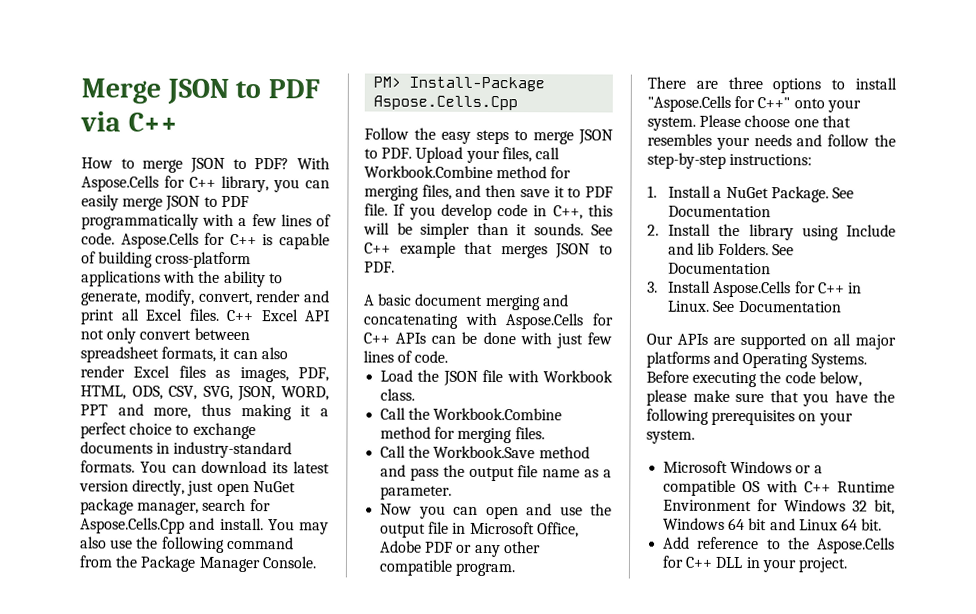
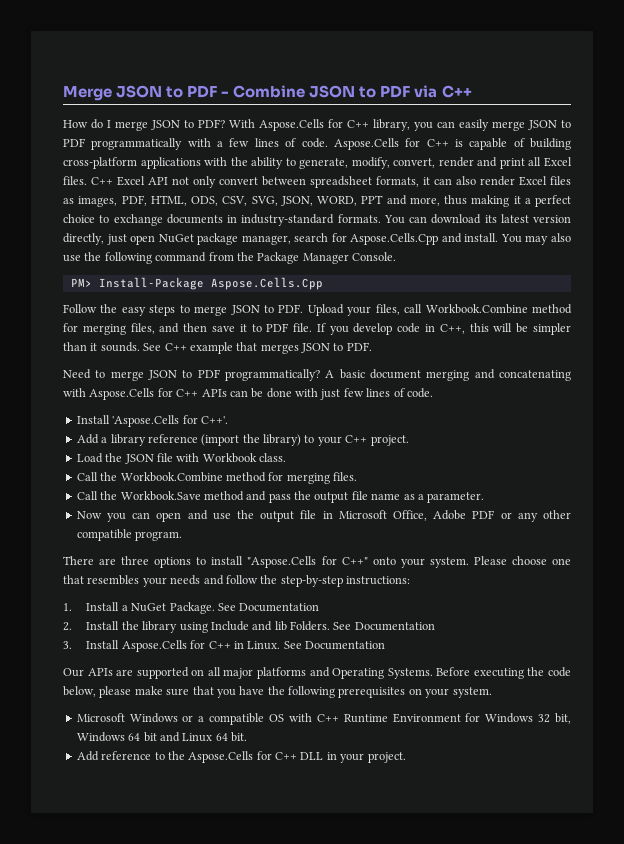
(320, 89) none -> [221,85,411,98] - Combine JSON to PDF
[120,158,135,169] to -> [91,119,111,129] do I
(395, 267) none -> [63,369,320,381] Need to merge JSON to PDF programmatically?
(449, 356) none -> [76,415,228,427] [76,434,409,446] // Install 'Aspose.Cells for C++'. // Add a library reference (import the library) to your C++ project.

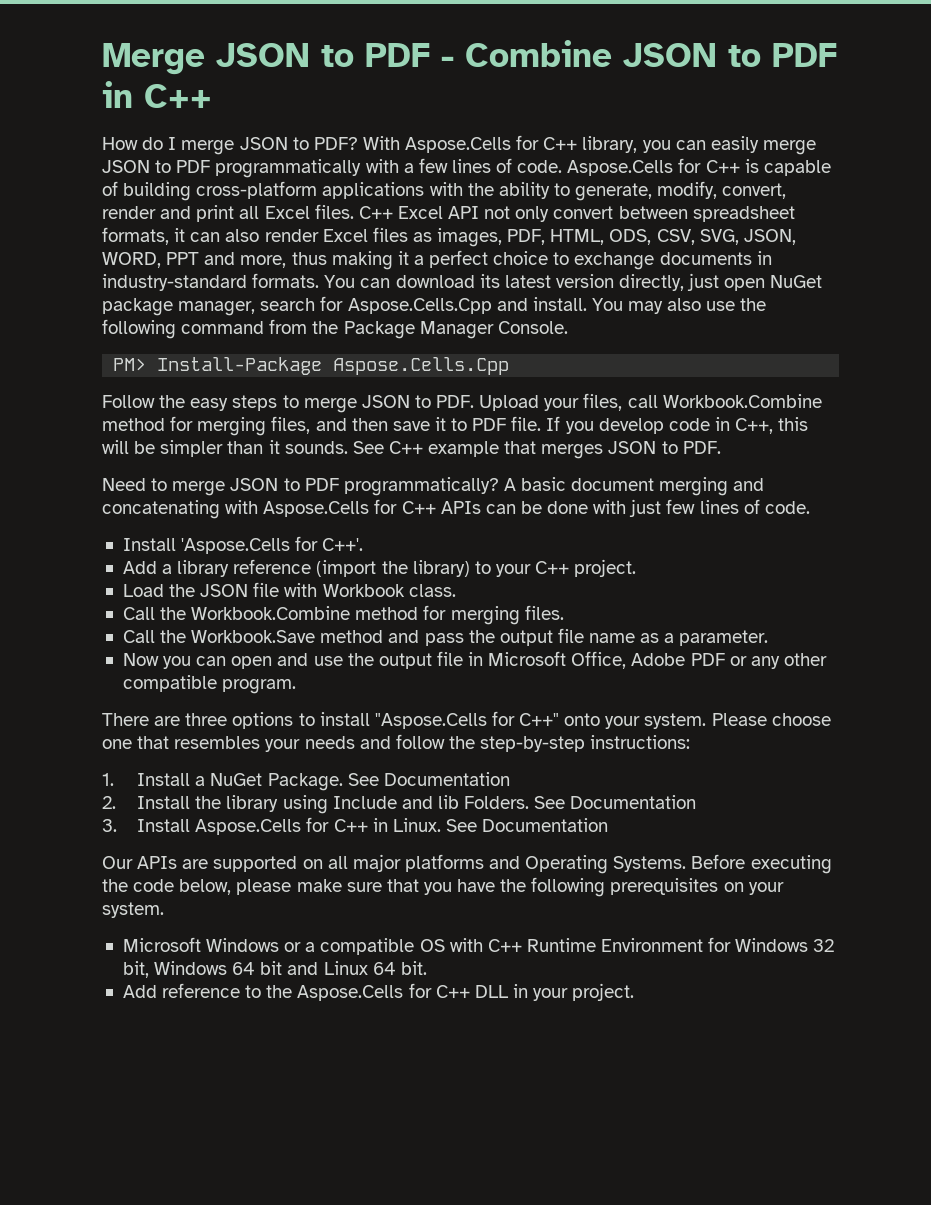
[414,85,438,98] via -> [102,81,133,108] in

